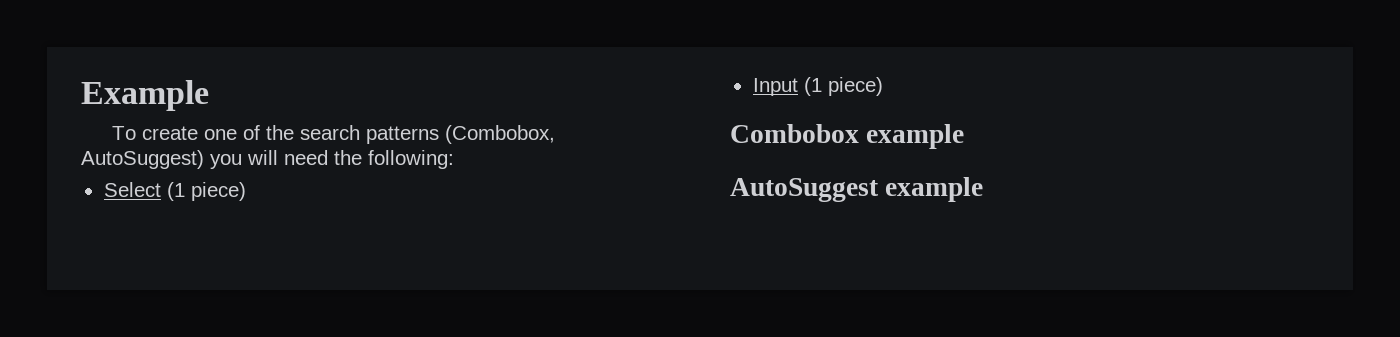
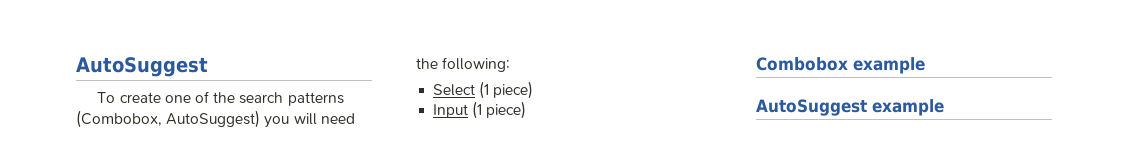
[81,80,209,111] Example -> [76,57,208,77] AutoSuggest

